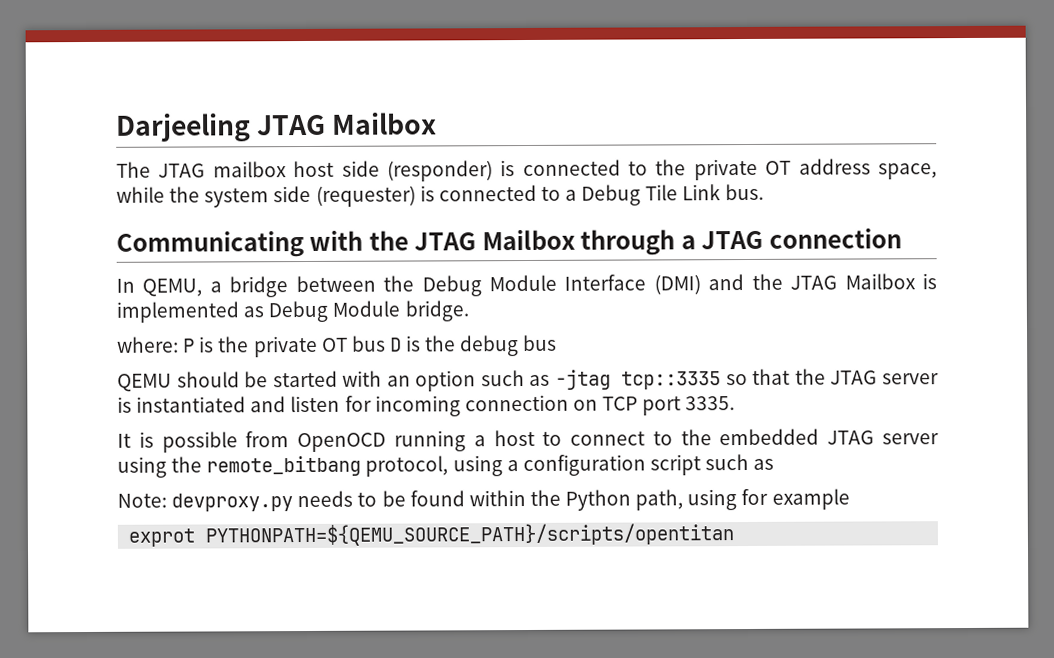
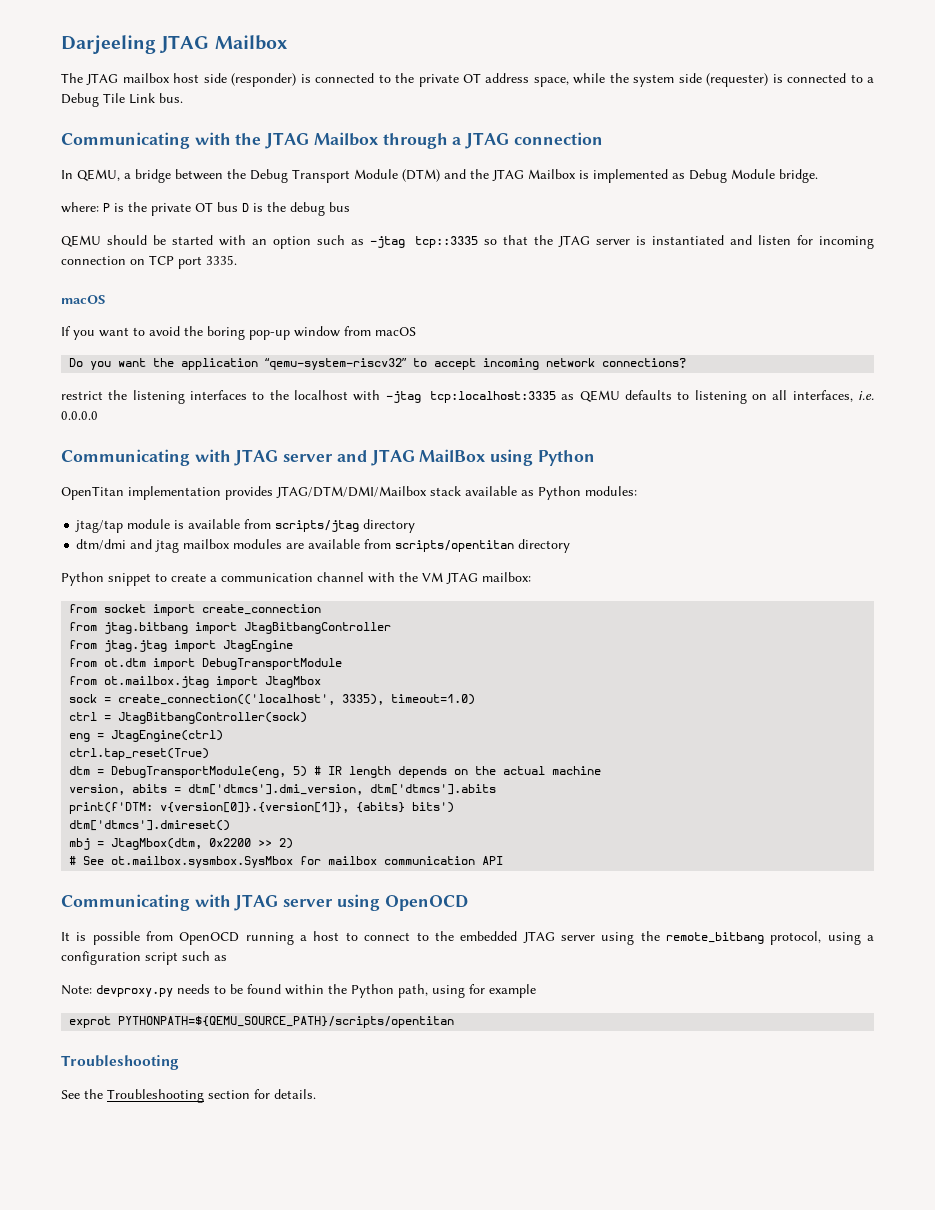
[489,274,701,295] Module Interface (DMI) -> [292,169,440,183] Transport Module (DTM)
(736, 403) none -> [61,295,106,304] [61,326,416,340] [69,358,687,370] [61,390,875,404] [61,411,98,420] [61,449,595,466] [61,486,637,500] [75,519,416,533] [76,539,571,553] [61,572,531,586] [69,604,322,616] [69,622,392,634] [69,640,294,652] [69,658,343,670] [69,676,322,688] [69,694,476,705] [69,712,308,724] [69,730,224,742] [69,748,210,760] [69,766,602,778] [69,784,497,795] [69,802,455,814] [69,820,231,831] [69,838,294,850] [69,856,504,868] [61,894,468,911] // macOS // If you want to avoid the boring pop-up window from macOS // Do you want the application “qemu-system-riscv32” to accept incoming network connections? // restrict the listening interfaces to the localhost with -jtag tcp:localhost:3335 as QEMU defaults to listening on all interfaces, i.e. 0.0.0.0 // Communicating with JTAG server and JTAG MailBox using Python // OpenTitan implementation provides JTAG/DTM/DMI/Mailbox stack available as Python modules: // jtag/tap module is available from scripts/jtag directory // dtm/dmi and jtag mailbox modules are available from scripts/opentitan directory // Python snippet to create a communication channel with the VM JTAG mailbox: // from socket import create_connection // from jtag.bitbang import JtagBitbangController // from jtag.jtag import JtagEngine // from ot.dtm import DebugTransportModule // from ot.mailbox.jtag import JtagMbox // sock = create_connection(('localhost', 3335), timeout=1.0) // ctrl = JtagBitbangController(sock) // eng = JtagEngine(ctrl) // ctrl.tap_reset(True) // dtm = DebugTransportModule(eng, 5) # IR length depends on the actual machine // version, abits = dtm['dtmcs'].dmi_version, dtm['dtmcs'].abits // print(f'DTM: v{version[0]}.{version[1]}, {abits} bits') // dtm['dtmcs'].dmireset() // mbj = JtagMbox(dtm, 0x2200 >> 2) // # See ot.mailbox.sysmbox.SysMbox for mailbox communication API // Communicating with JTAG server using OpenOCD
(735, 535) none -> [61,1055,179,1070] [61,1089,316,1103] // Troubleshooting // See the Troubleshooting section for details.

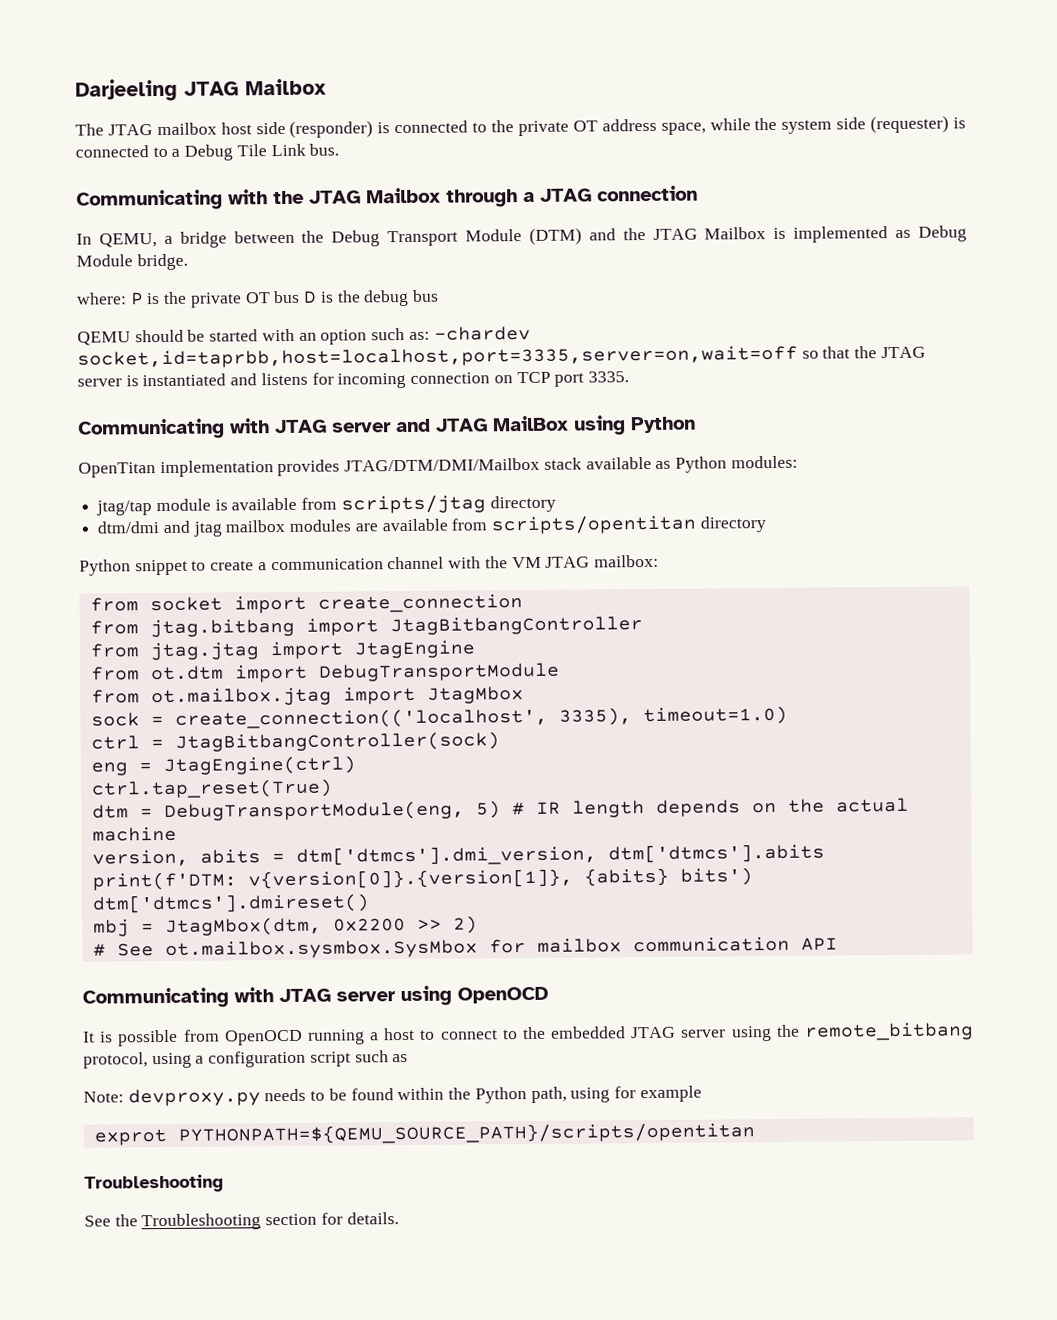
[350,236,479,248] as -jtag tcp::3335 -> [408,325,531,341] [77,345,798,369] as: -chardev socket,id=taprbb,host=localhost,port=3335,server=on,wait=off
[758,235,792,245] listen -> [260,372,308,386] listens
[61,295,106,304] [61,326,416,340] [69,358,687,370] [61,390,875,404] [61,411,98,420] // macOS // If you want to avoid the boring pop-up window from macOS // Do you want the application “qemu-system-riscv32” to accept incoming network connections? // restrict the listening interfaces to the localhost with -jtag tcp:localhost:3335 as QEMU defaults to listening on all interfaces, i.e. 0.0.0.0 -> (629, 377) none

